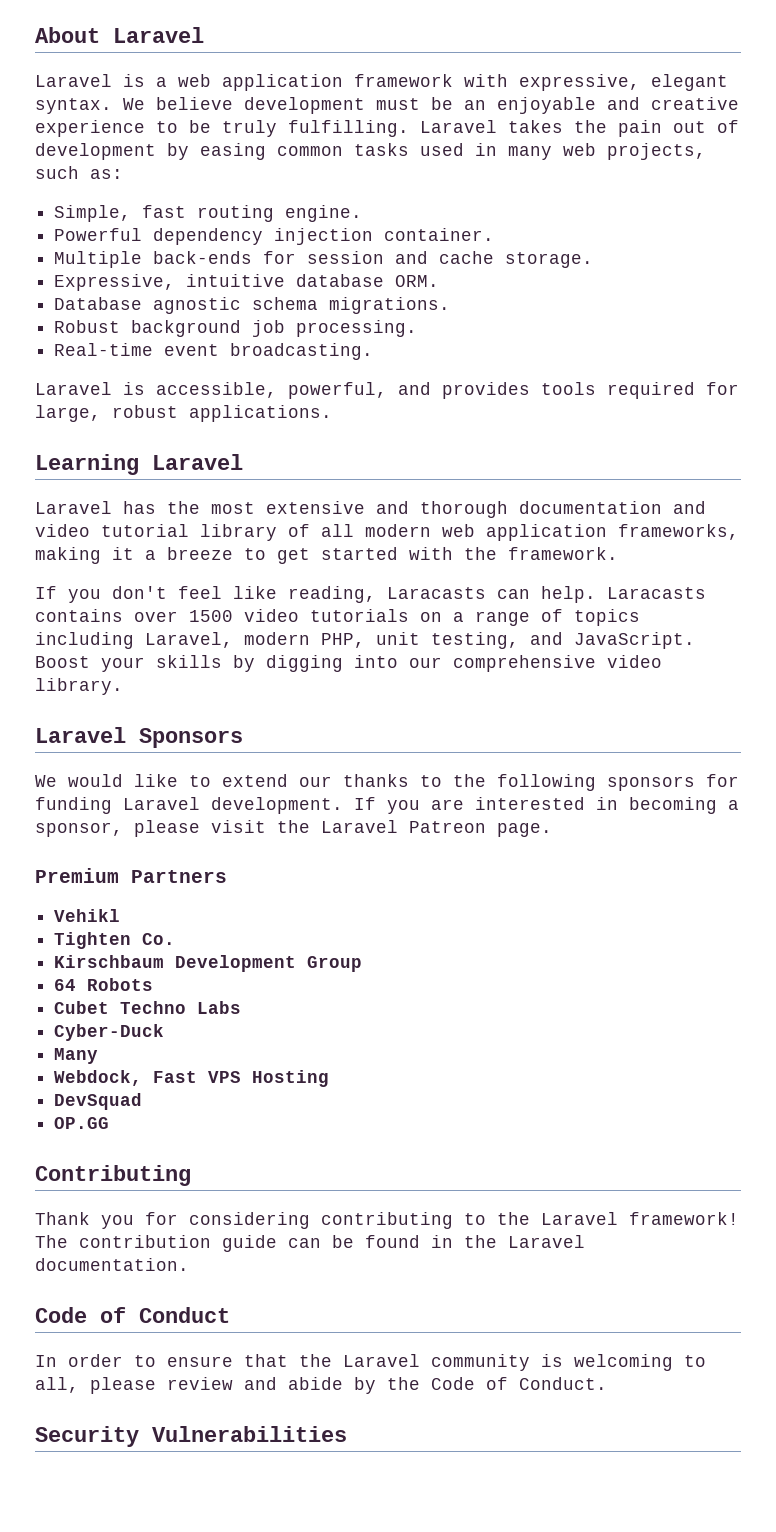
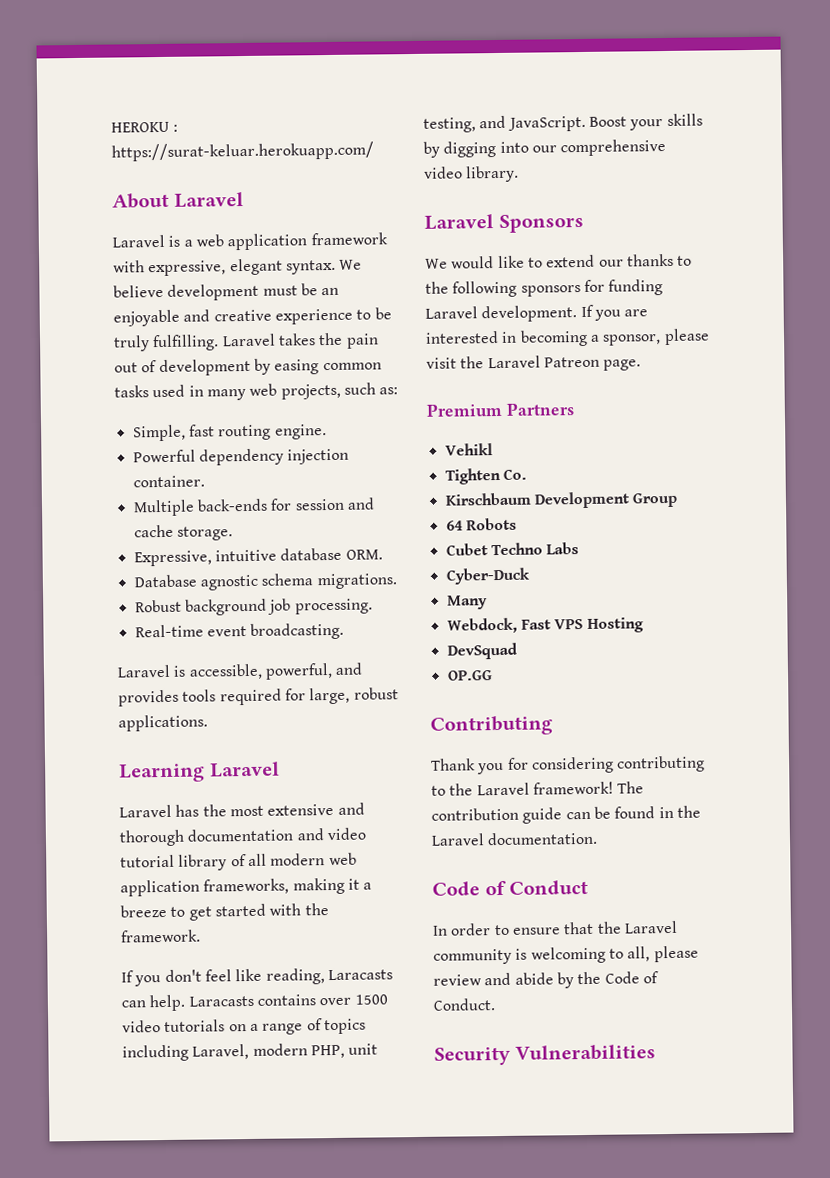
(35, 35) none -> [111,121,179,133] [111,141,374,162] HEROKU : https://surat-keluar.herokuapp.com/ //

